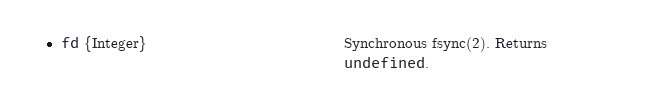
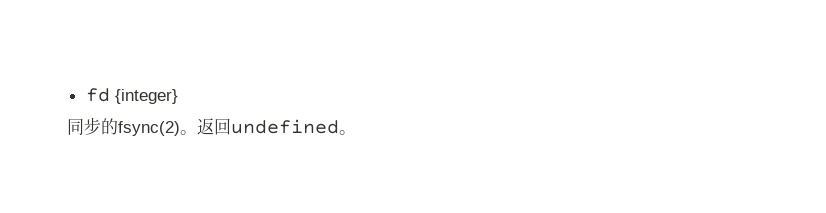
[83,36,147,52] [344,37,547,52] [344,56,429,68] {Integer} // Synchronous fsync(2). Returns undefined. -> [114,89,178,104] [67,117,356,136] {integer} // 同步的fsync(2)。返回undefined。

